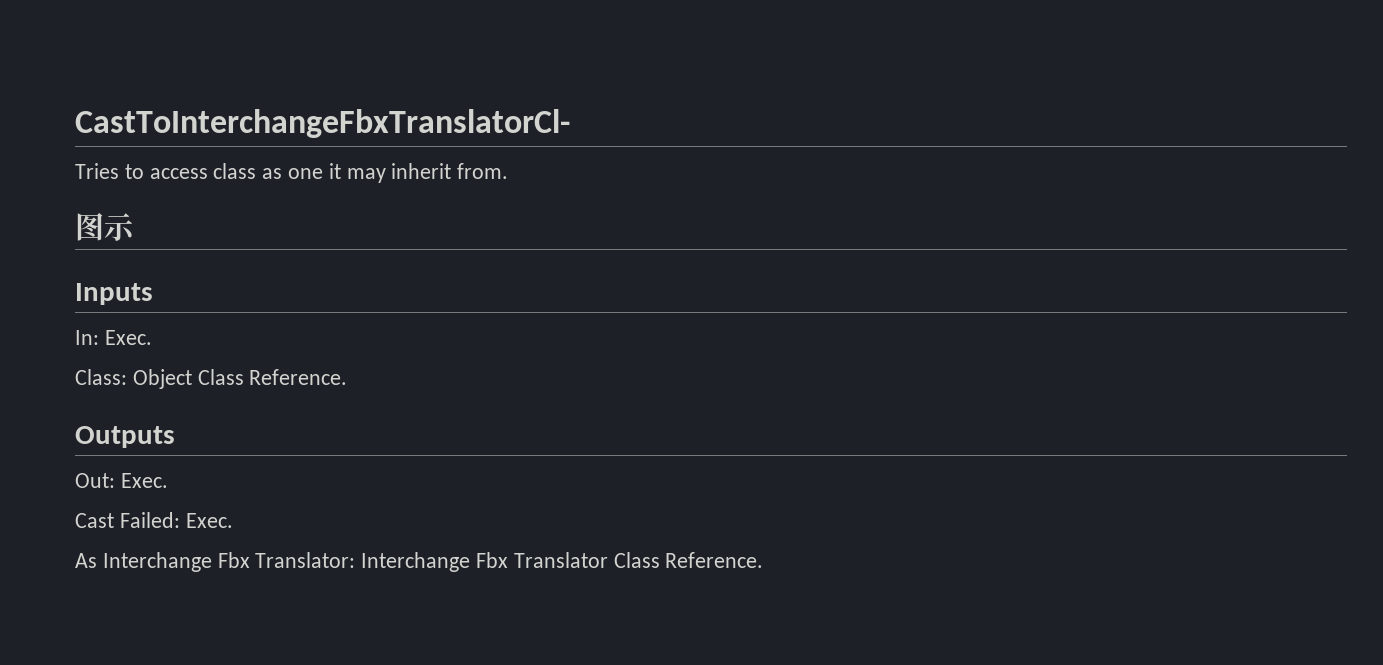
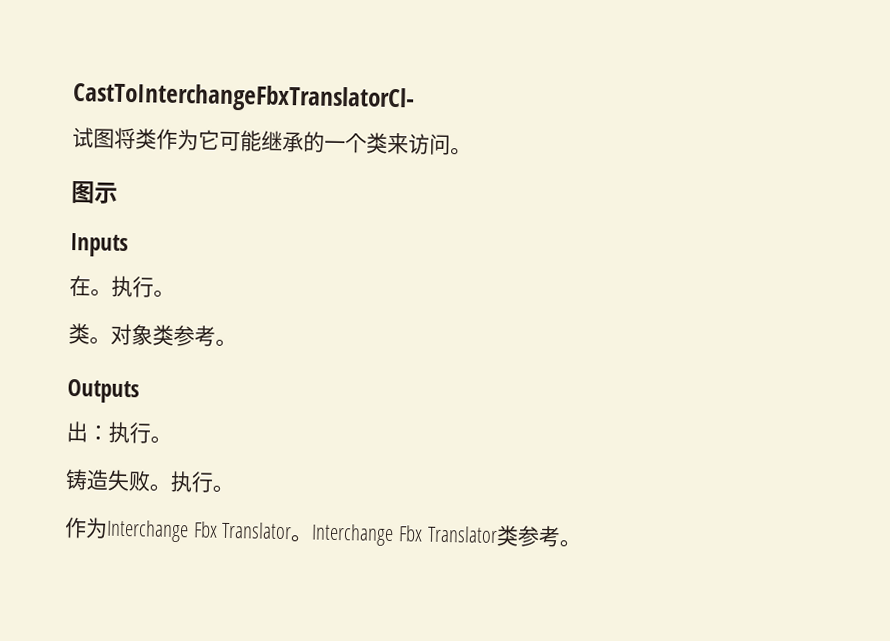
[75,163,509,183] [75,212,135,241] [75,283,153,305] [75,330,152,345] [75,369,348,389] [75,426,175,448] [75,473,168,488] [75,512,233,528] [75,552,764,572] Tries to access class as one it may inherit from. // 图示 // Inputs // In: Exec. // Class: Object Class Reference. // Outputs // Out: Exec. // Cast Failed: Exec. // As Interchange Fbx Translator: Interchange Fbx Translator Class Reference. -> [72,127,472,156] [71,181,118,204] [70,232,129,258] [69,274,175,298] [68,322,237,348] [67,378,140,404] [66,420,172,444] [65,468,234,494] [64,516,581,548] 试图将类作为它可能继承的一个类来访问。 // 图示 // Inputs // 在。执行。 // 类。对象类参考。 // Outputs // 出：执行。 // 铸造失败。执行。 // 作为Interchange Fbx Translator。Interchange Fbx Translator类参考。

